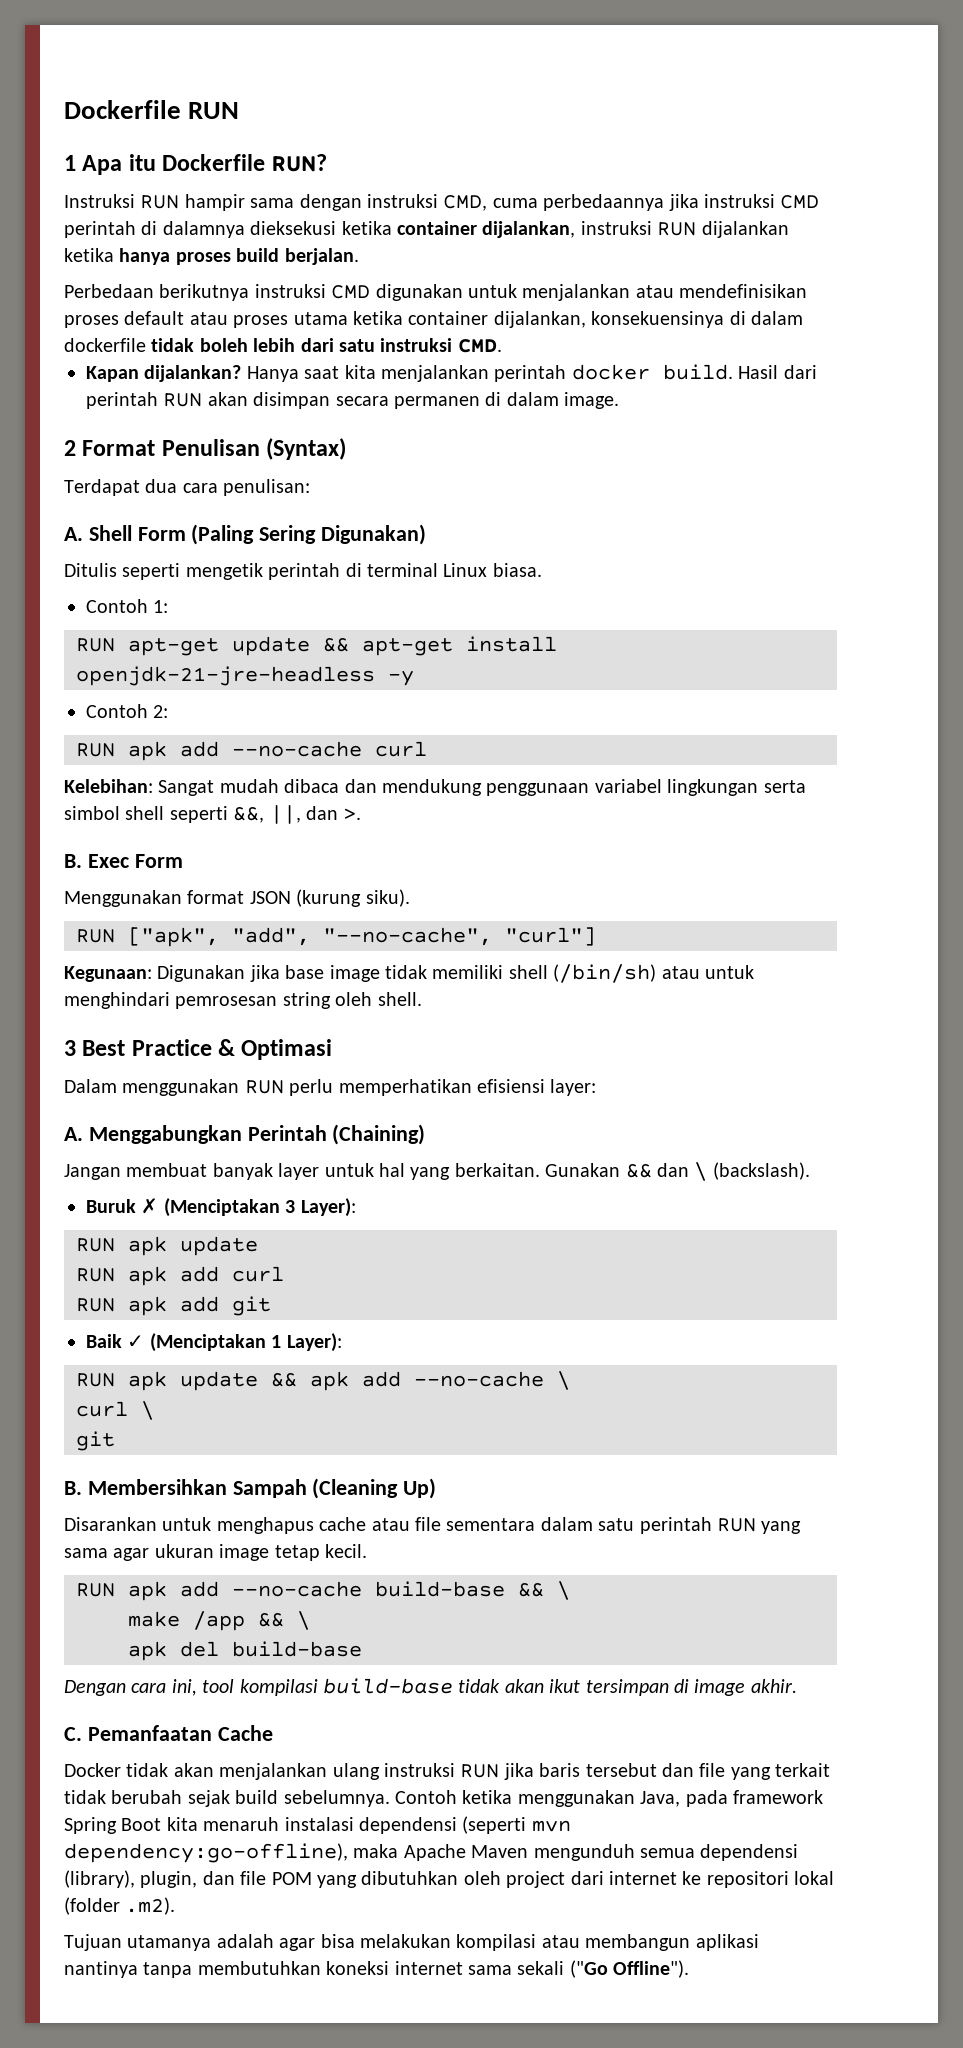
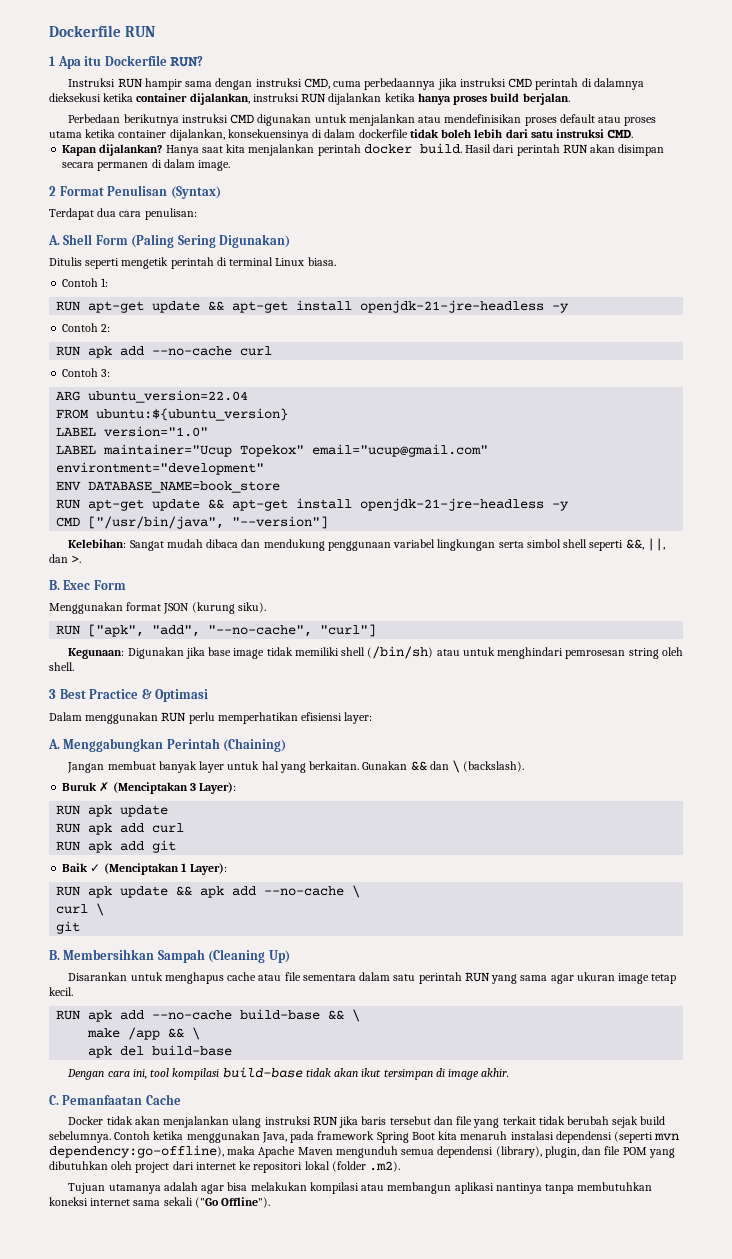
(427, 749) none -> [62,368,111,377] [56,390,249,403] [56,408,289,421] [56,426,209,437] [56,444,489,457] [56,462,265,475] [56,481,281,493] [56,498,570,511] [56,516,329,529] // Contoh 3: // ARG ubuntu_version=22.04 // FROM ubuntu:${ubuntu_version} // LABEL version="1.0" // LABEL maintainer="Ucup Topekox" email="ucup@gmail.com" environtment="development" // ENV DATABASE_NAME=book_store // RUN apt-get update && apt-get install openjdk-21-jre-headless -y // CMD ["/usr/bin/java", "--version"]

